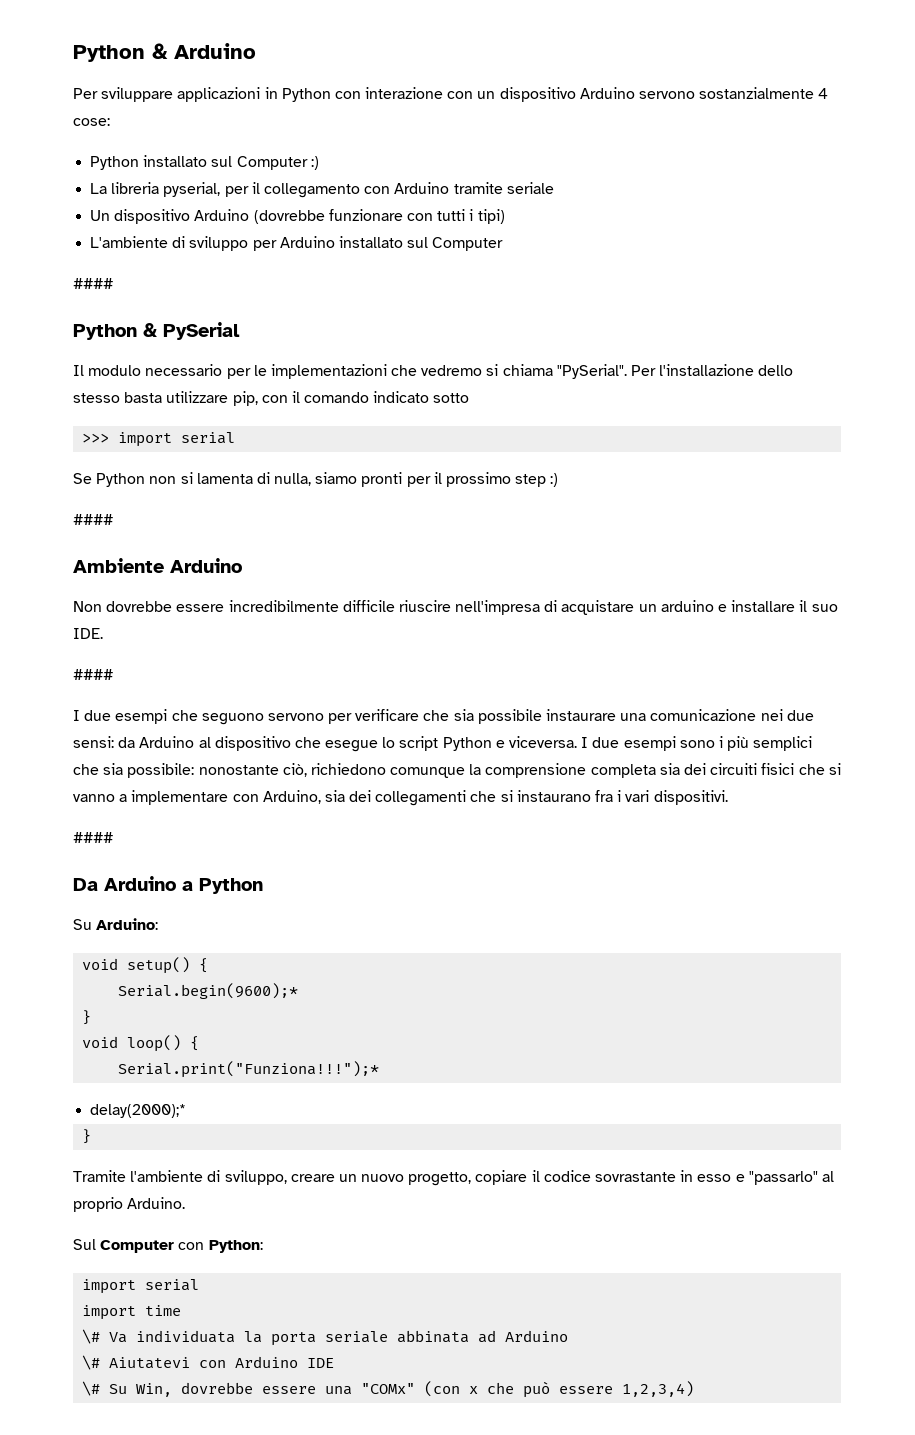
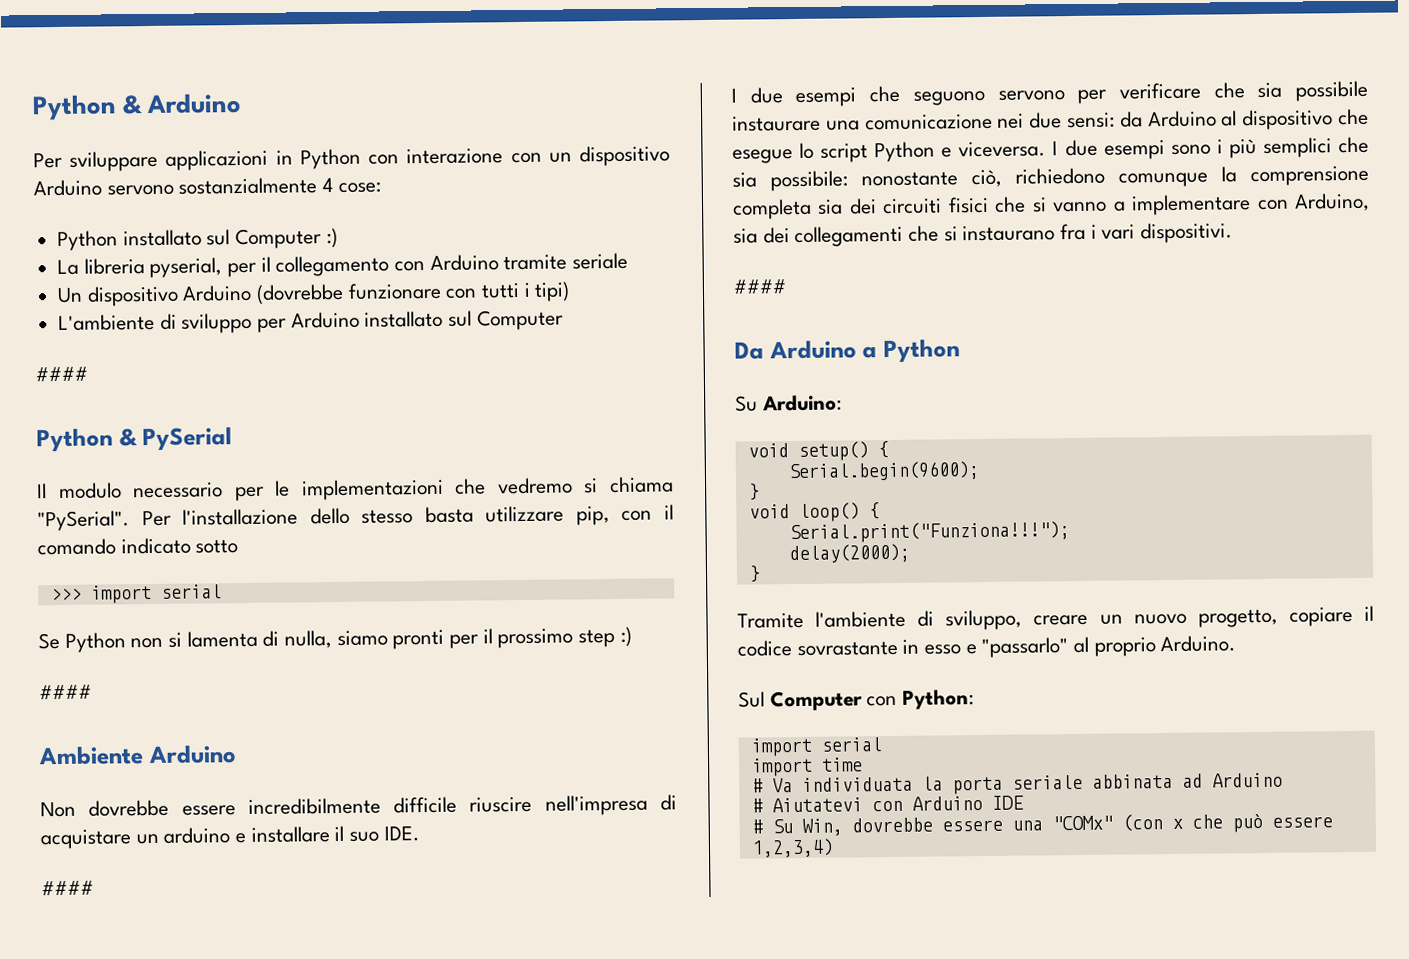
[118,983,299,999] Serial.begin(9600);* -> [787,461,980,482] Serial.begin(9600);
[118,1061,380,1078] [90,1104,187,1118] Serial.print("Funziona!!!");* // delay(2000);* -> [788,521,1070,544] [788,543,910,564] Serial.print("Funziona!!!"); // delay(2000);
[82,1329,101,1344] \# -> [751,778,763,793] #
[82,1355,101,1370] \# -> [751,798,763,813] #
[82,1381,101,1396] \# -> [751,819,763,834] #

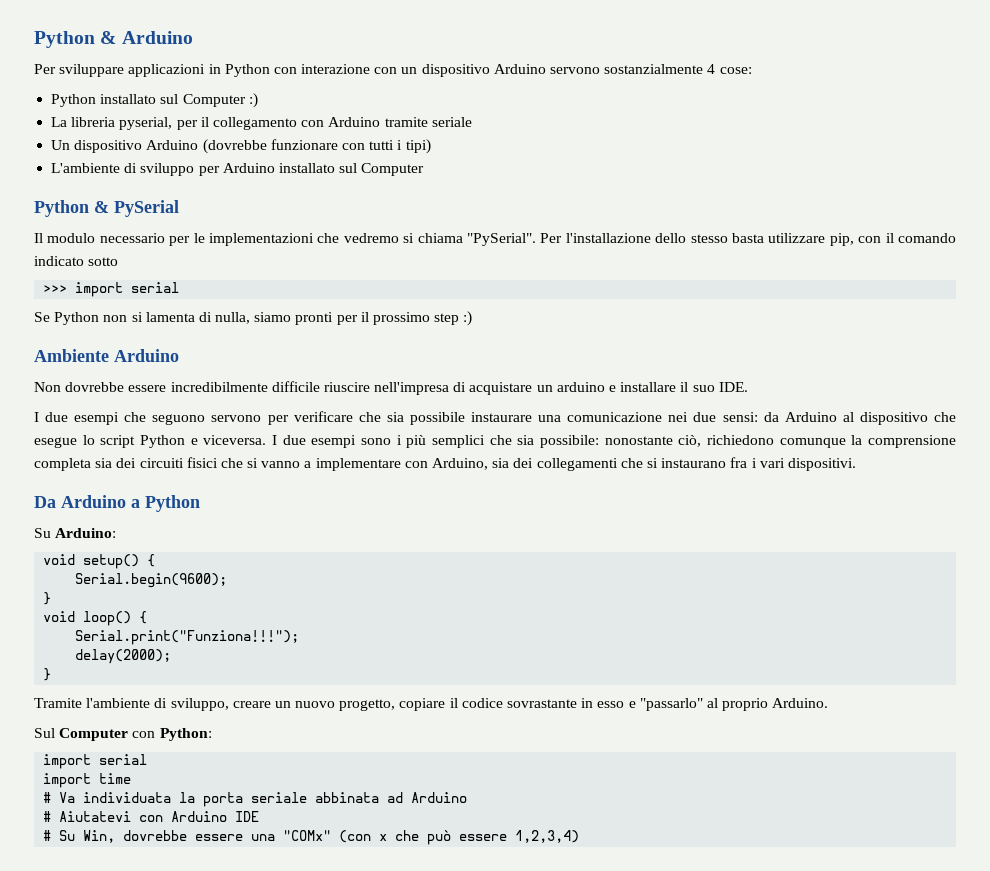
[35,366,88,382] // #### -> (425, 169) none
[39,684,92,700] // #### -> (473, 318) none
[41,880,94,896] // #### -> (748, 387) none
[733,279,786,294] // #### -> (856, 464) none

